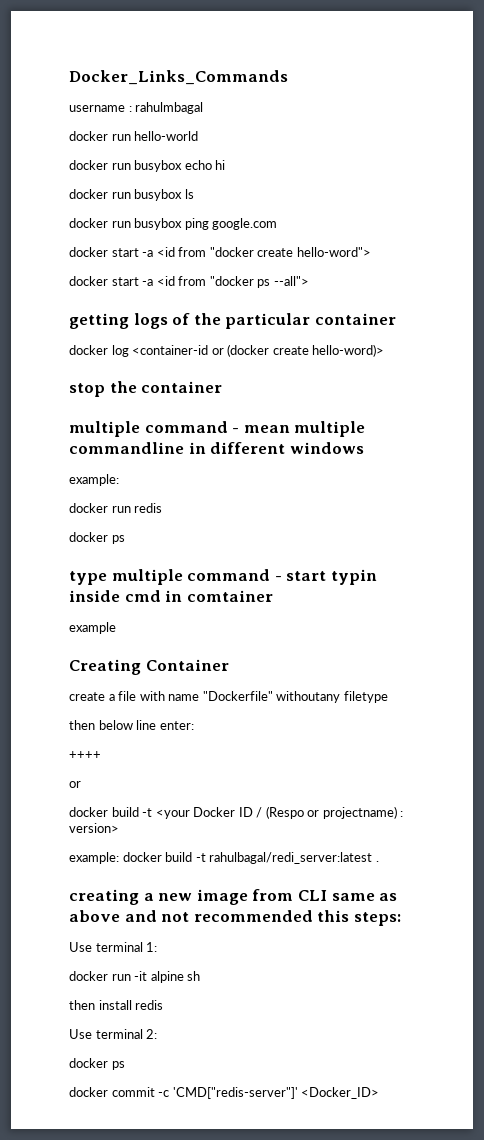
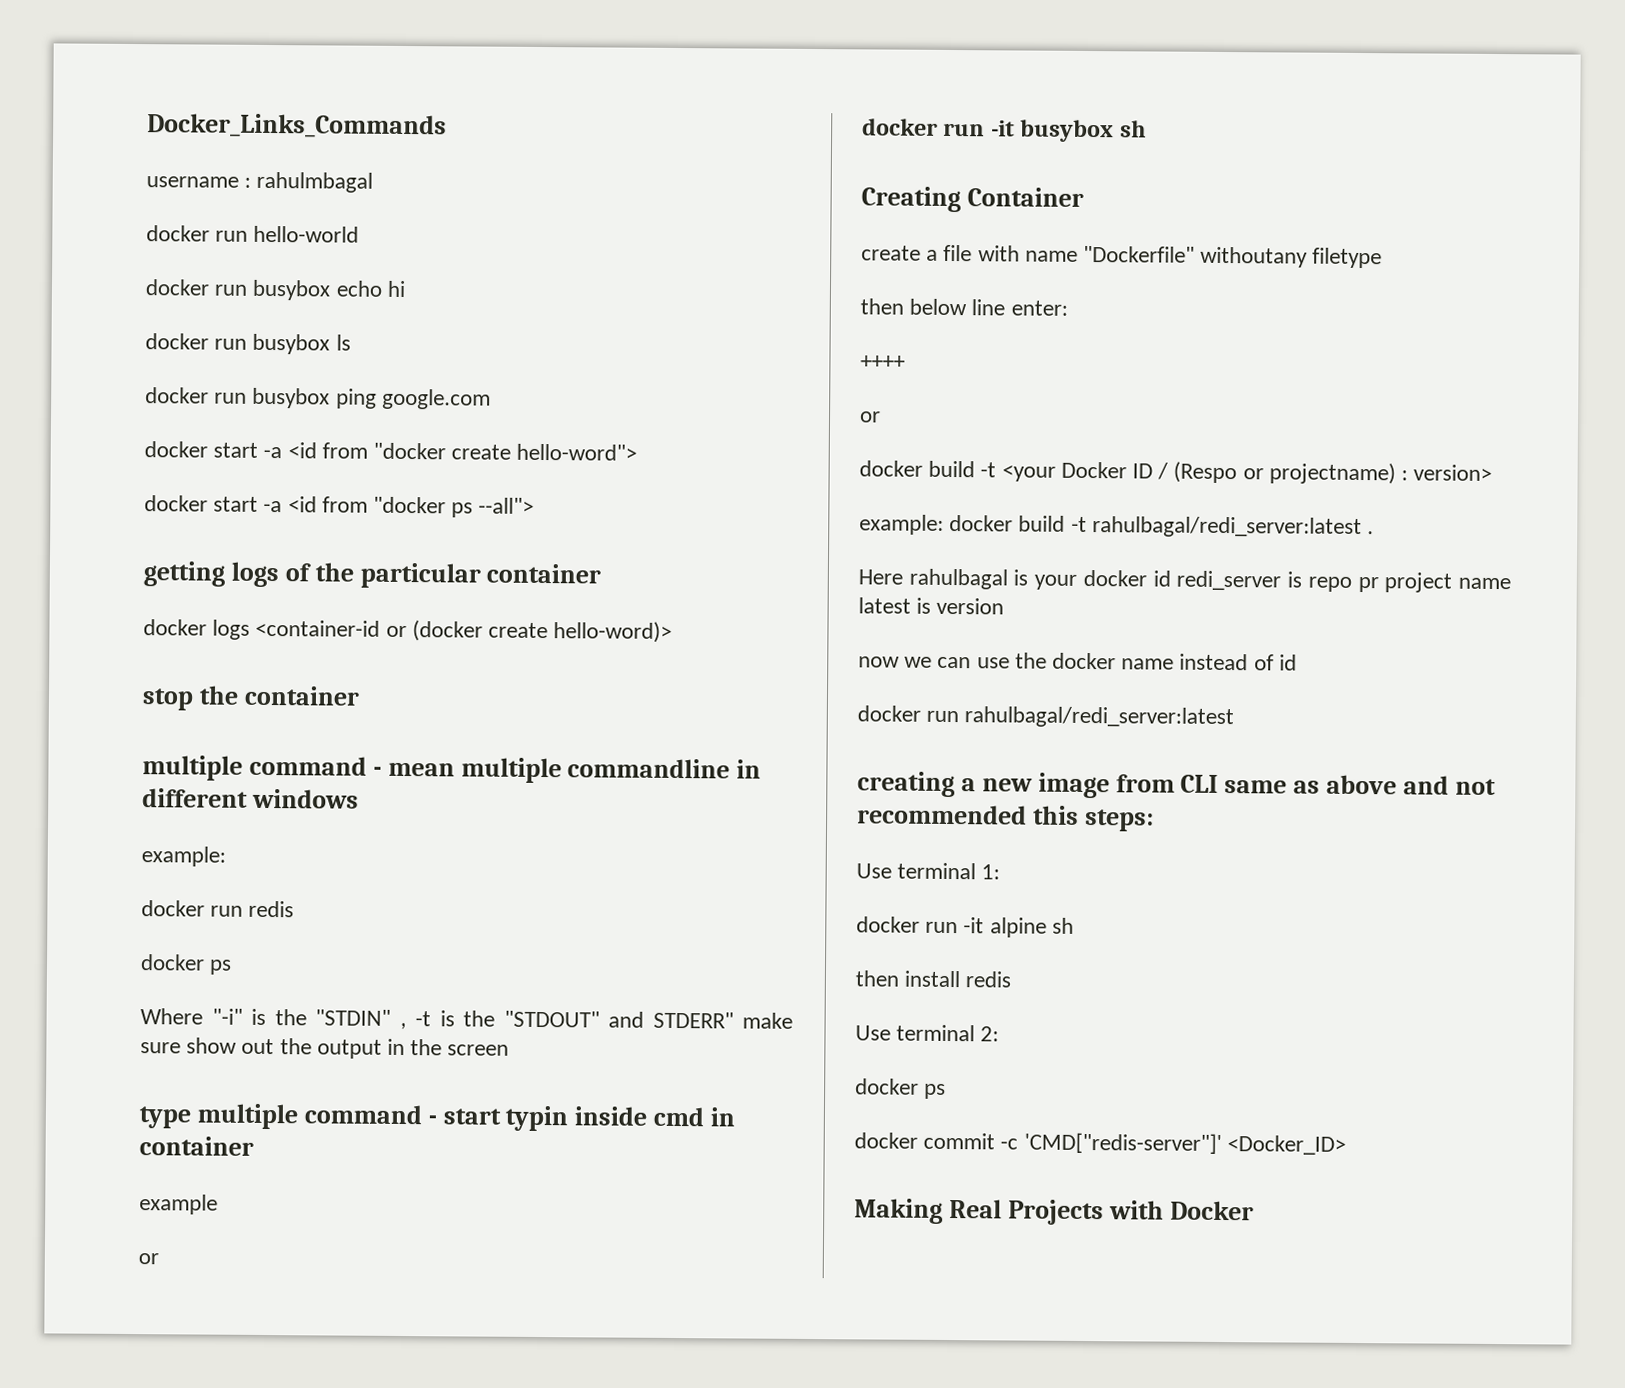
[111,345,129,357] log -> [212,619,251,640] logs
(125, 539) none -> [140,1008,793,1030] [140,1037,510,1059] // Where "-i" is the "STDIN" , -t is the "STDOUT" and STDERR" make sure show out the output in the screen
[186,590,273,602] comtainer -> [139,1136,254,1156] container
(116, 628) none -> [138,1253,159,1265] [862,118,1146,143] // or // docker run -it busybox sh
(379, 861) none -> [858,568,1511,593] [858,597,1005,615] [858,652,1297,671] [857,705,1235,729] // Here rahulbagal is your docker id redi_server is repo pr project name latest is version // now we can use the docker name instead of id // docker run rahulbagal/redi_server:latest
(380, 1093) none -> [854,1198,1254,1226] // Making Real Projects with Docker

